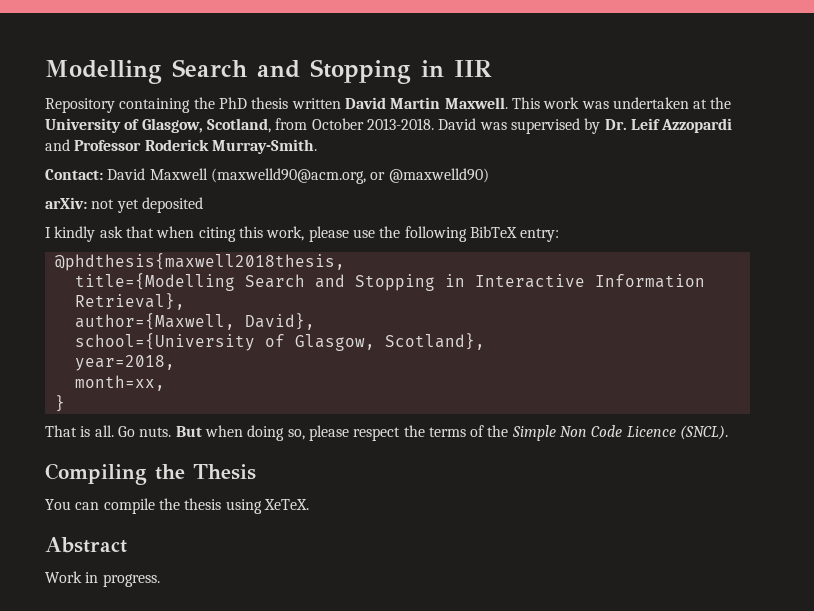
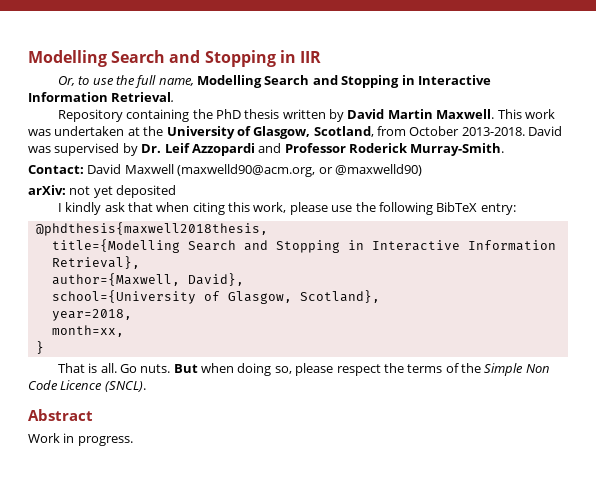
(492, 68) none -> [57,75,491,88] [28,92,175,102] // Or, to use the full name, Modelling Search and Stopping in Interactive Information Retrieval.
(341, 103) none -> [329,109,345,122] by
[45,463,256,485] [45,498,309,514] // Compiling the Thesis // You can compile the thesis using XeTeX. -> (146, 386) none

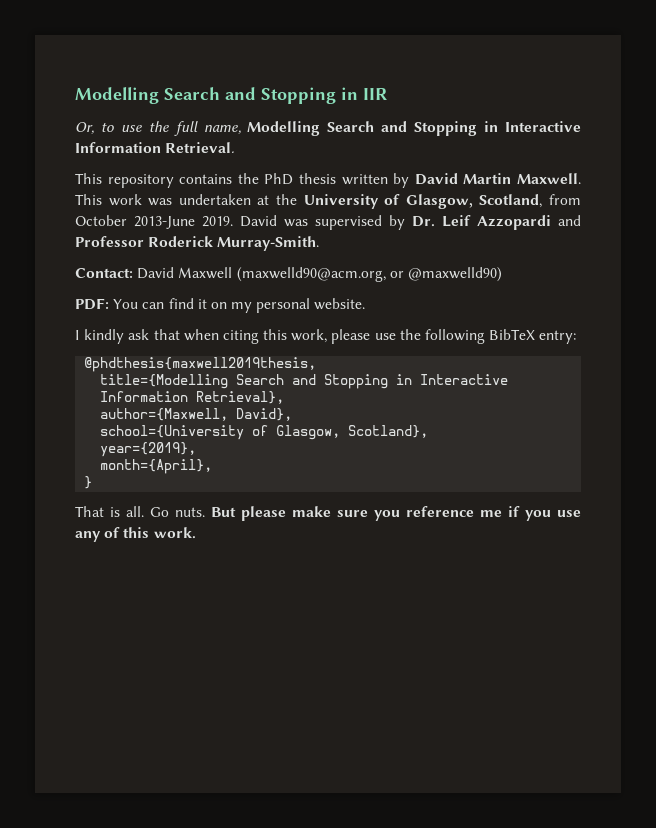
[57,109,190,122] Repository containing -> [75,173,233,188] This repository contains
[461,127,525,136] 2013-2018. -> [134,216,233,229] 2013-June 2019.
[28,185,177,198] arXiv: not yet deposited -> [75,298,366,313] PDF: You can find it on my personal website.
[35,222,268,236] @phdthesis{maxwell2018thesis, -> [84,357,317,372] @phdthesis{maxwell2019thesis,
[51,309,132,321] [51,325,124,337] year=2018, // month=xx, -> [100,442,197,457] [100,459,213,474] year={2019}, // month={April},
[201,363,550,376] [28,380,146,392] [28,409,93,421] [28,433,133,446] when doing so, please respect the terms of the Simple Non Code Licence (SNCL). // Abstract // Work in progress. -> [241,506,581,521] [75,527,196,542] please make sure you reference me if you use any of this work.

